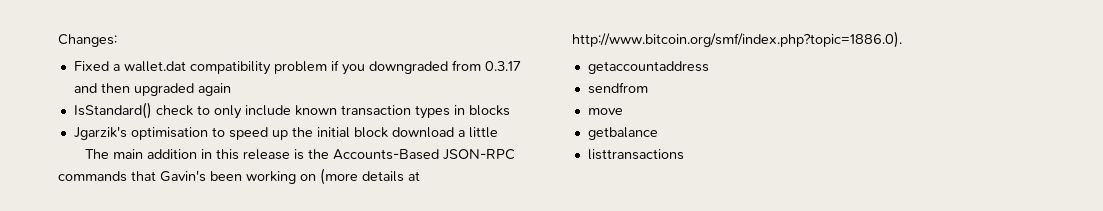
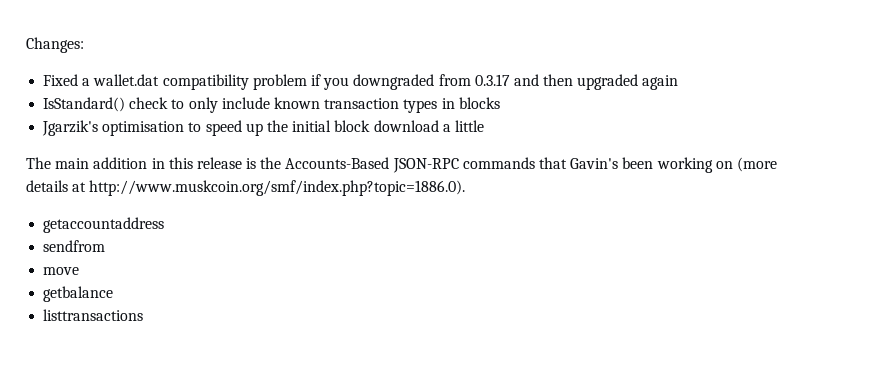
[572,31,902,48] http://www.bitcoin.org/smf/index.php?topic=1886.0). -> [89,180,466,196] http://www.muskcoin.org/smf/index.php?topic=1886.0).

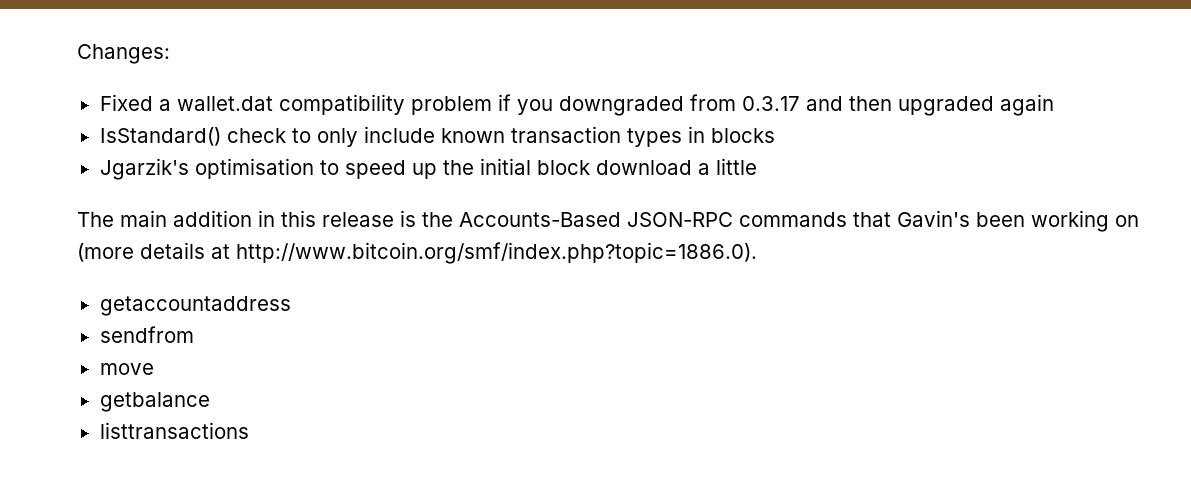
[89,180,466,196] http://www.muskcoin.org/smf/index.php?topic=1886.0). -> [236,242,757,264] http://www.bitcoin.org/smf/index.php?topic=1886.0).

